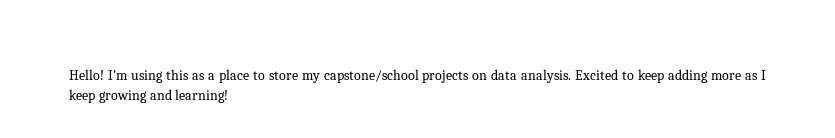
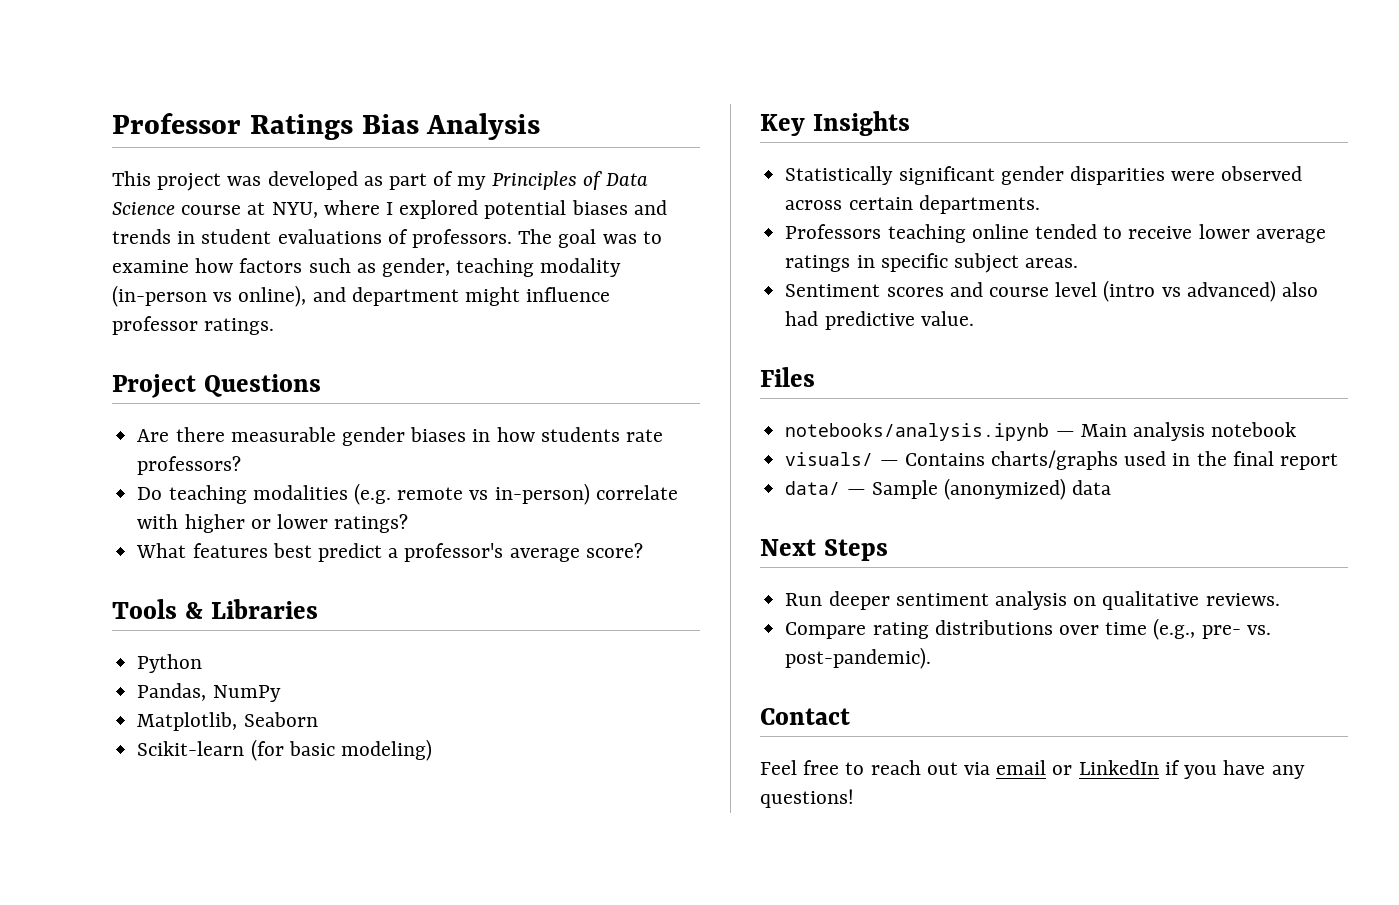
[69,69,767,83] [69,89,229,103] Hello! I'm using this as a place to store my capstone/school projects on data analysis. Excited to keep adding more as I keep growing and learning! -> [112,113,541,140] [112,171,649,191] [112,200,667,219] [112,229,662,248] [112,258,622,277] [112,285,611,307] [112,316,275,335] [112,374,321,398] [137,427,663,446] [137,456,242,475] [137,483,678,505] [137,514,409,533] [136,543,643,562] [112,599,318,619] [137,654,203,673] [137,683,281,702] [137,712,318,731] [137,739,432,761] [760,111,910,136] [785,166,1303,185] [785,195,1040,214] [785,224,1326,243] [785,253,1079,273] [785,280,1318,302] [785,311,974,330] [760,367,815,387] [785,422,1297,441] [785,450,1338,470] [785,478,1112,500] [760,539,888,561] [785,591,1280,610] [785,618,1271,640] [785,647,932,669] [760,708,850,725] [760,760,1305,779] [760,789,854,808] Professor Ratings Bias Analysis // This project was developed as part of my Principles of Data Science course at NYU, where I explored potential biases and trends in student evaluations of professors. The goal was to examine how factors such as gender, teaching modality (in-person vs online), and department might influence professor ratings. // Project Questions // Are there measurable gender biases in how students rate professors? // Do teaching modalities (e.g. remote vs in-person) correlate with higher or lower ratings? // What features best predict a professor's average score? // Tools & Libraries // Python // Pandas, NumPy // Matplotlib, Seaborn // Scikit-learn (for basic modeling) // Key Insights // Statistically significant gender disparities were observed across certain departments. // Professors teaching online tended to receive lower average ratings in specific subject areas. // Sentiment scores and course level (intro vs advanced) also had predictive value. // Files // notebooks/analysis.ipynb — Main analysis notebook // visuals/ — Contains charts/graphs used in the final report // data/ — Sample (anonymized) data // Next Steps // Run deeper sentiment analysis on qualitative reviews. // Compare rating distributions over time (e.g., pre- vs. post-pandemic). // Contact // Feel free to reach out via email or LinkedIn if you have any questions!

